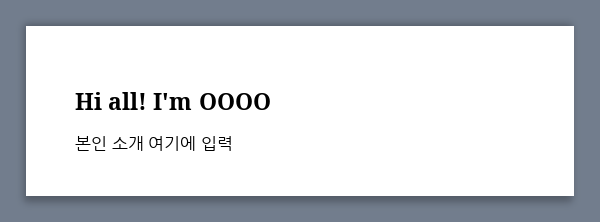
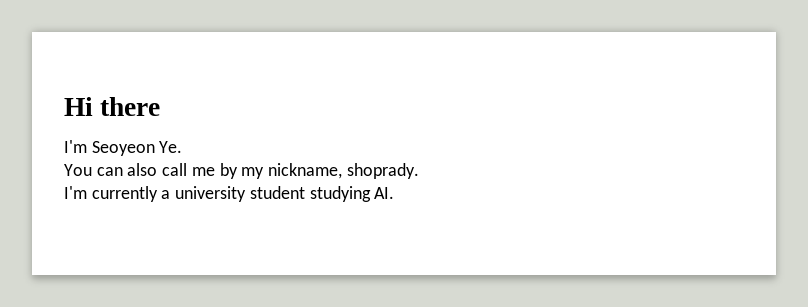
[108,92,271,110] [75,136,233,151] all! I'm OOOO // 본인 소개 여기에 입력 -> [100,97,161,116] [64,140,183,156] [64,163,419,179] [64,186,395,202] there // I'm Seoyeon Ye. // You can also call me by my nickname, shoprady. // I'm currently a university student studying AI.

